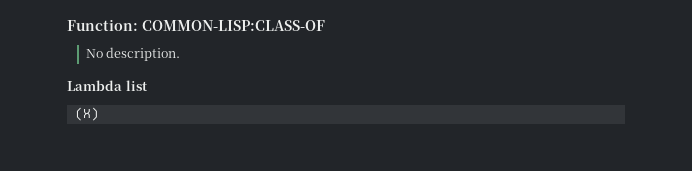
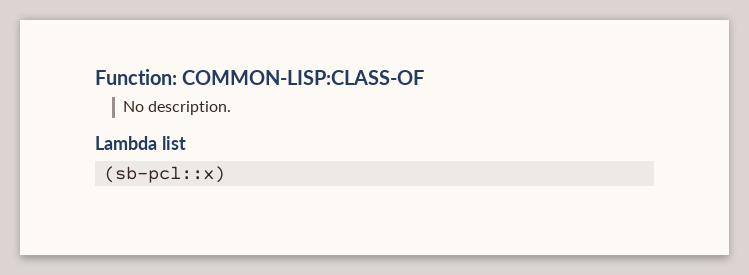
[74,107,99,121] (X) -> [104,166,226,183] (sb-pcl::x)

